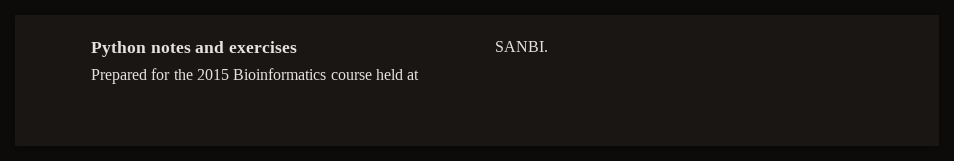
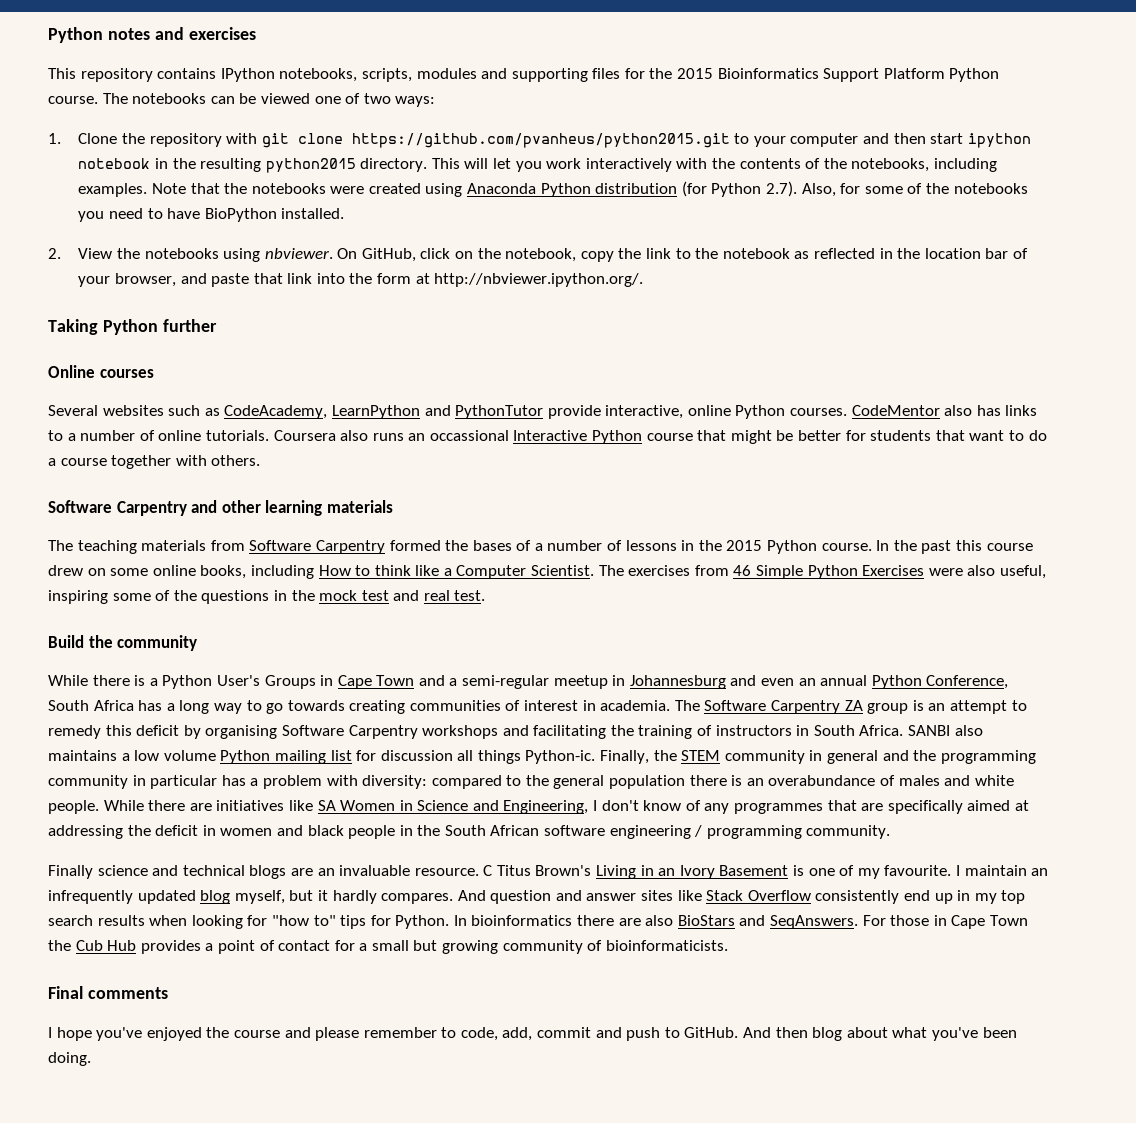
[91,68,420,84] [495,41,548,52] Prepared for the 2015 Bioinformatics course held at SANBI. -> [48,68,1000,82] [48,93,436,107] [48,133,1031,148] [78,158,997,173] [78,181,1028,197] [78,208,345,222] [48,248,1028,262] [78,273,644,287] [48,319,217,335] [48,365,154,378] [48,405,1038,419] [48,430,1047,444] [48,455,261,469] [48,500,393,516] [48,540,1033,554] [48,565,1046,579] [48,590,486,604] [48,635,198,651] [48,675,1009,689] [48,700,1027,714] [48,725,983,739] [48,750,1036,764] [48,775,1014,789] [48,800,1029,814] [48,825,891,839] [48,865,1049,879] [48,890,1026,904] [48,915,1028,929] [48,940,728,954] [48,986,168,999] [48,1027,1017,1041] [48,1052,91,1066] This repository contains IPython notebooks, scripts, modules and supporting files for the 2015 Bioinformatics Support Platform Python course. The notebooks can be viewed one of two ways: // 1. Clone the repository with git clone https://github.com/pvanheus/python2015.git to your computer and then start ipython notebook in the resulting python2015 directory. This will let you work interactively with the contents of the notebooks, including examples. Note that the notebooks were created using Anaconda Python distribution (for Python 2.7). Also, for some of the notebooks you need to have BioPython installed. // 2. View the notebooks using nbviewer. On GitHub, click on the notebook, copy the link to the notebook as reflected in the location bar of your browser, and paste that link into the form at http://nbviewer.ipython.org/. // Taking Python further // Online courses // Several websites such as CodeAcademy, LearnPython and PythonTutor provide interactive, online Python courses. CodeMentor also has links to a number of online tutorials. Coursera also runs an occassional Interactive Python course that might be better for students that want to do a course together with others. // Software Carpentry and other learning materials // The teaching materials from Software Carpentry formed the bases of a number of lessons in the 2015 Python course. In the past this course drew on some online books, including How to think like a Computer Scientist. The exercises from 46 Simple Python Exercises were also useful, inspiring some of the questions in the mock test and real test. // Build the community // While there is a Python User's Groups in Cape Town and a semi-regular meetup in Johannesburg and even an annual Python Conference, South Africa has a long way to go towards creating communities of interest in academia. The Software Carpentry ZA group is an attempt to remedy this deficit by organising Software Carpentry workshops and facilitating the training of instructors in South Africa. SANBI also maintains a low volume Python mailing list for discussion all things Python-ic. Finally, the STEM community in general and the programming community in particular has a problem with diversity: compared to the general population there is an overabundance of males and white people. While there are initiatives like SA Women in Science and Engineering, I don't know of any programmes that are specifically aimed at addressing the deficit in women and black people in the South African software engineering / programming community. // Finally science and technical blogs are an invaluable resource. C Titus Brown's Living in an Ivory Basement is one of my favourite. I maintain an infrequently updated blog myself, but it hardly compares. And question and answer sites like Stack Overflow consistently end up in my top search results when looking for "how to" tips for Python. In bioinformatics there are also BioStars and SeqAnswers. For those in Cape Town the Cub Hub provides a point of contact for a small but growing community of bioinformaticists. // Final comments // I hope you've enjoyed the course and please remember to code, add, commit and push to GitHub. And then blog about what you've been doing.

